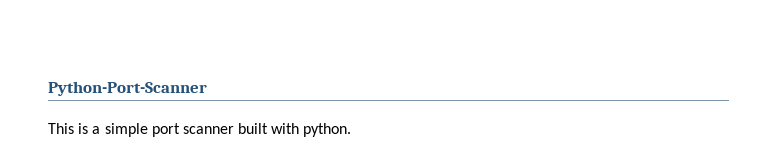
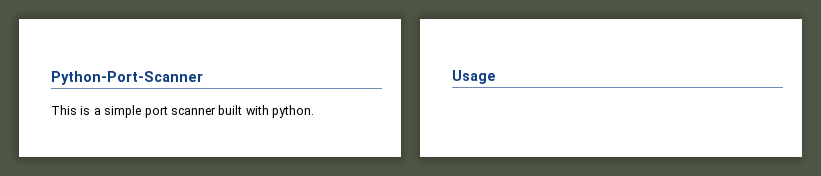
(352, 130) none -> [452,70,495,84] // Usage

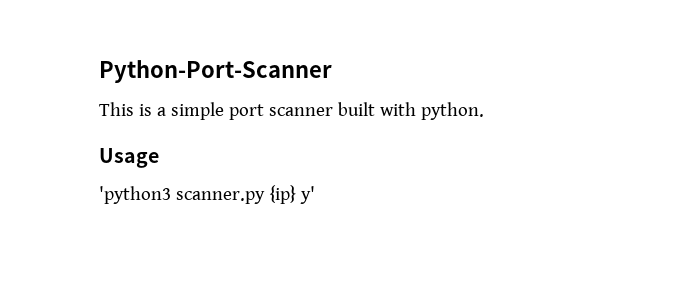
(495, 77) none -> [99,185,315,204] // 'python3 scanner.py {ip} y'

